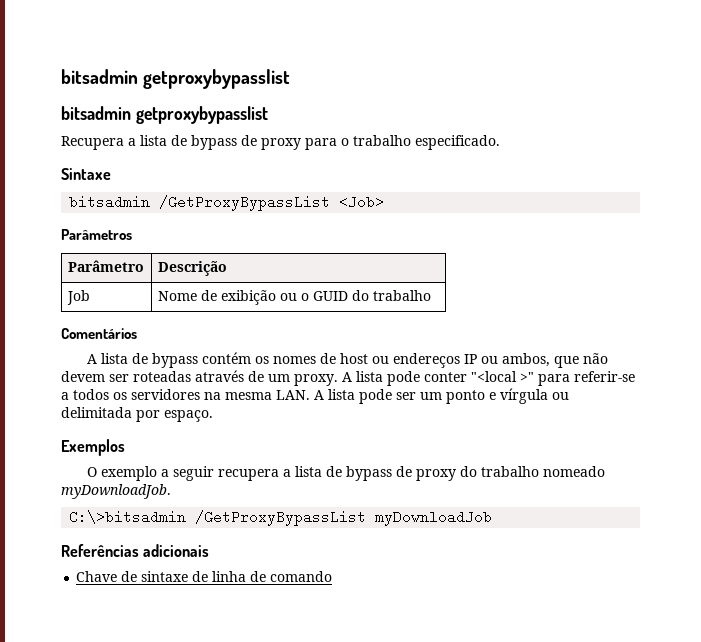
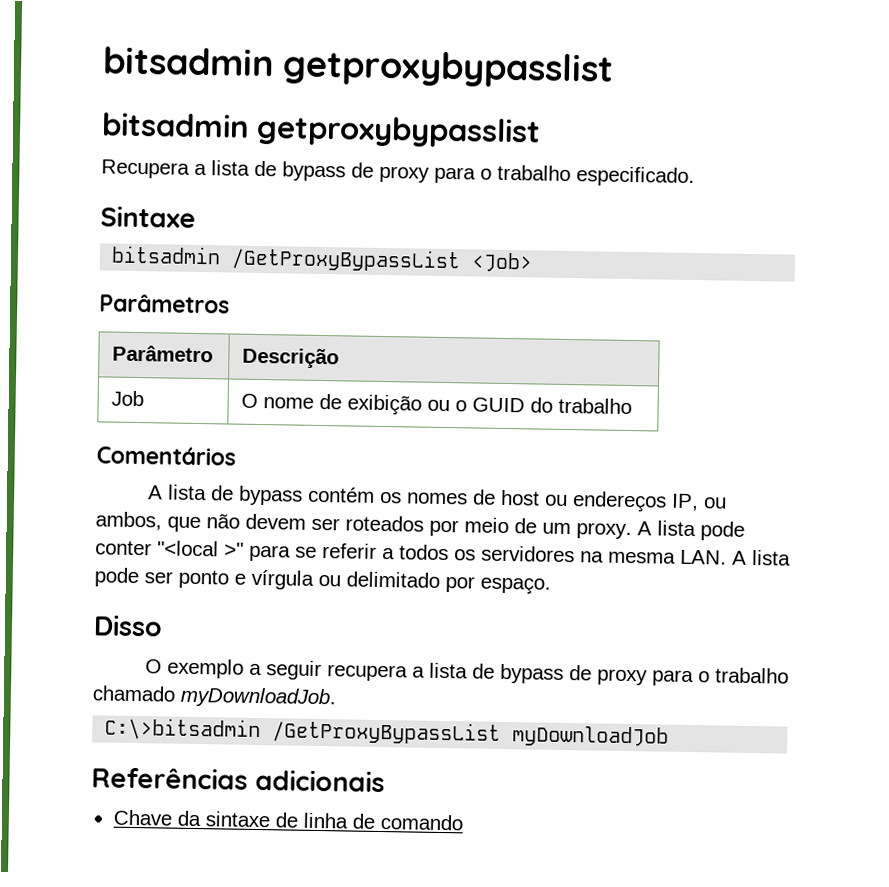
[157,291,197,301] Nome -> [241,393,315,409] O nome
[463,354,477,364] IP -> [670,493,699,512] IP,
[133,370,244,382] roteadas através -> [345,515,509,537] roteados por meio
[574,371,635,382] referir-se -> [295,543,377,559] se referir
[420,392,442,400] um -> (173, 577) none
[61,407,132,418] delimitada -> [346,571,440,588] delimitado
[61,439,125,456] Exemplos -> [93,614,163,637] Disso
[459,466,605,477] do trabalho nomeado -> [651,667,789,687] [92,685,176,702] para o trabalho chamado
[121,571,138,582] de -> [176,810,202,827] da

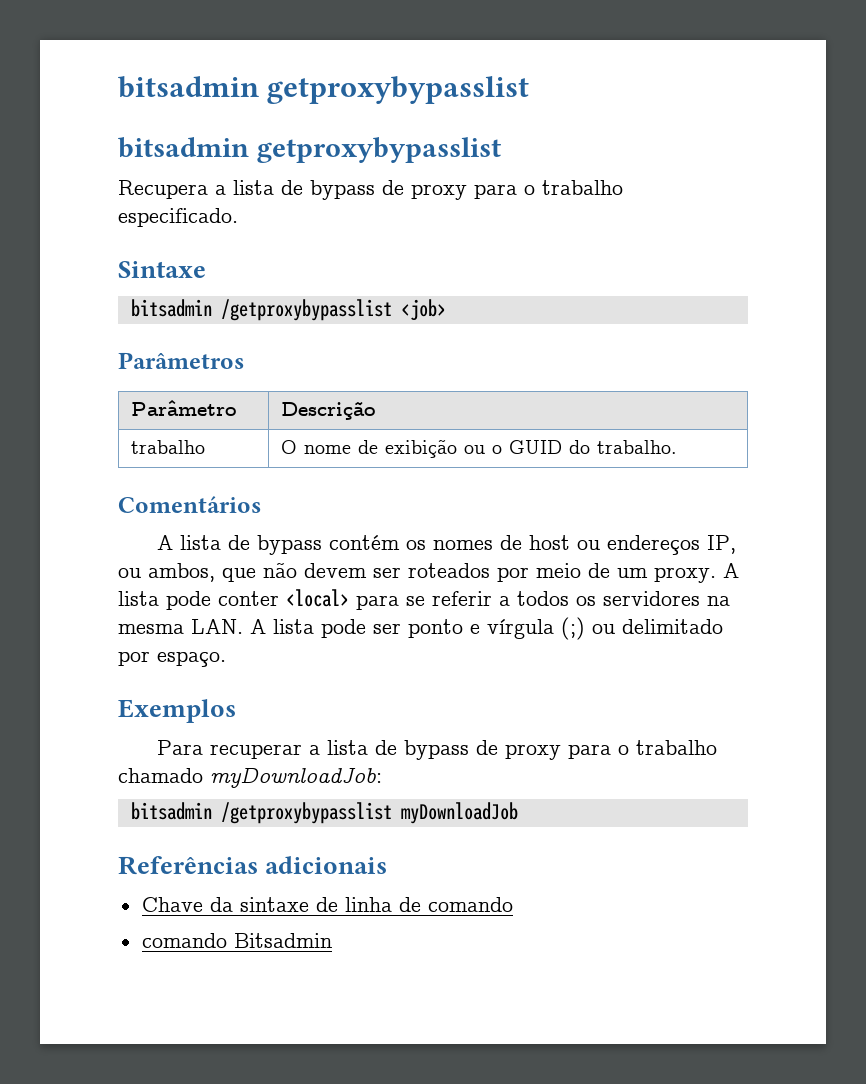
[231,247,534,273] /GetProxyBypassList <Job> -> [220,299,446,321] /getproxybypasslist <job>
[111,390,145,407] Job -> [130,440,205,454] trabalho
[558,397,633,415] trabalho -> [596,440,677,454] trabalho.
[157,540,244,557] "<local >" -> [286,589,349,607] <local>
(314, 579) none -> [561,617,585,640] (;)
[93,614,163,637] [144,658,408,682] Disso // O exemplo a seguir recupera -> [118,699,236,723] [157,740,303,759] Exemplos // Para recuperar
[180,686,336,709] [104,717,502,745] myDownloadJob. // C:\>bitsadmin /GetProxyBypassList -> [210,767,382,788] [130,802,392,824] myDownloadJob: // bitsadmin /getproxybypasslist
(463, 822) none -> [141,933,332,948] // comando Bitsadmin

